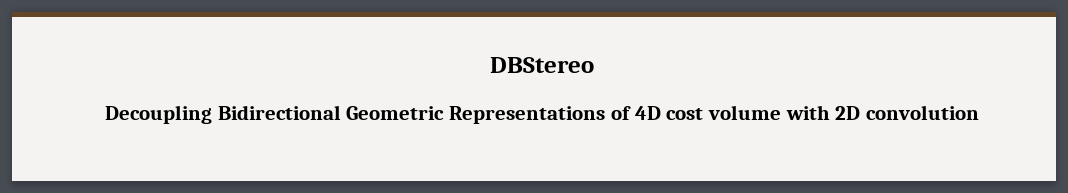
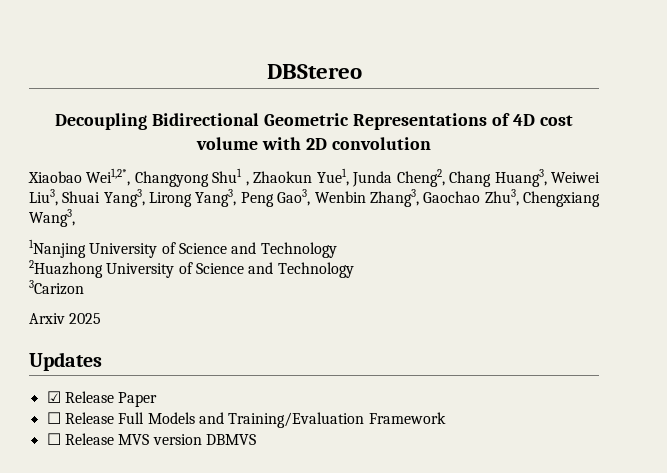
(979, 112) none -> [28,168,600,187] [29,189,601,207] [29,209,75,227] [29,239,337,258] [29,260,354,278] [29,280,84,295] [29,313,102,324] [29,352,102,371] [46,391,158,407] [46,412,446,428] [46,433,256,445] // Xiaobao Wei1,2*, Changyong Shu1 , Zhaokun Yue1, Junda Cheng2, Chang Huang3, Weiwei Liu3, Shuai Yang3, Lirong Yang3, Peng Gao3, Wenbin Zhang3, Gaochao Zhu3, Chengxiang Wang3, // 1Nanjing University of Science and Technology // 2Huazhong University of Science and Technology // 3Carizon // Arxiv 2025 // Updates // ☑ Release Paper // ☐ Release Full Models and Training/Evaluation Framework // ☐ Release MVS version DBMVS

